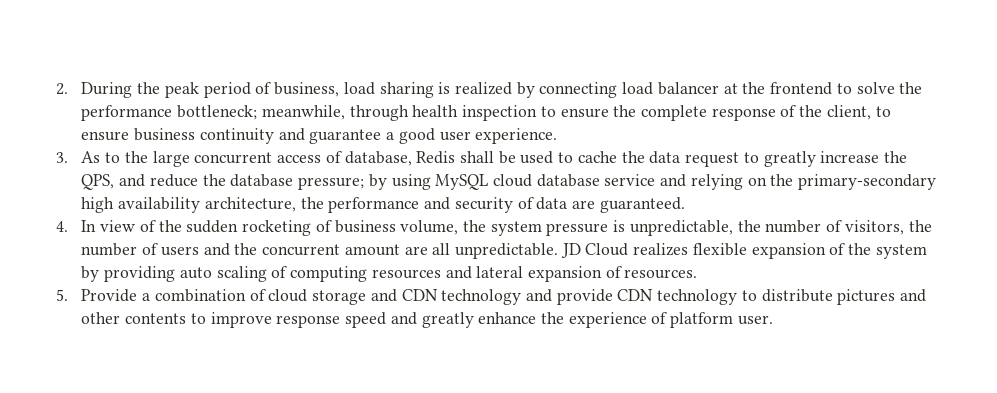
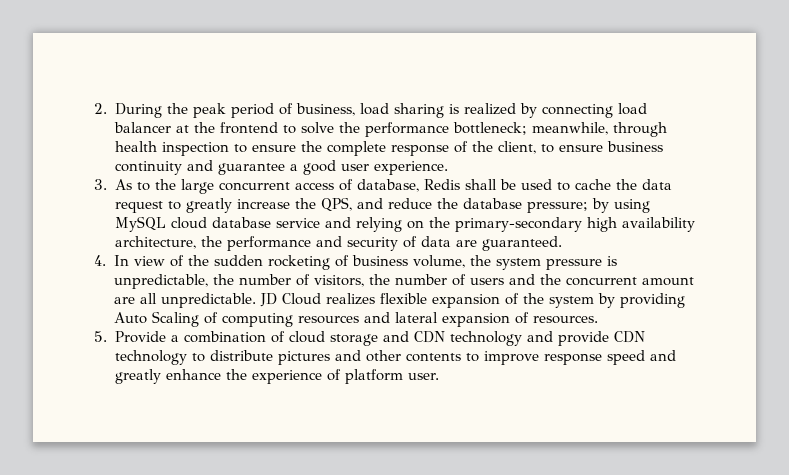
[179,266,267,282] auto scaling -> [113,311,199,327] Auto Scaling

